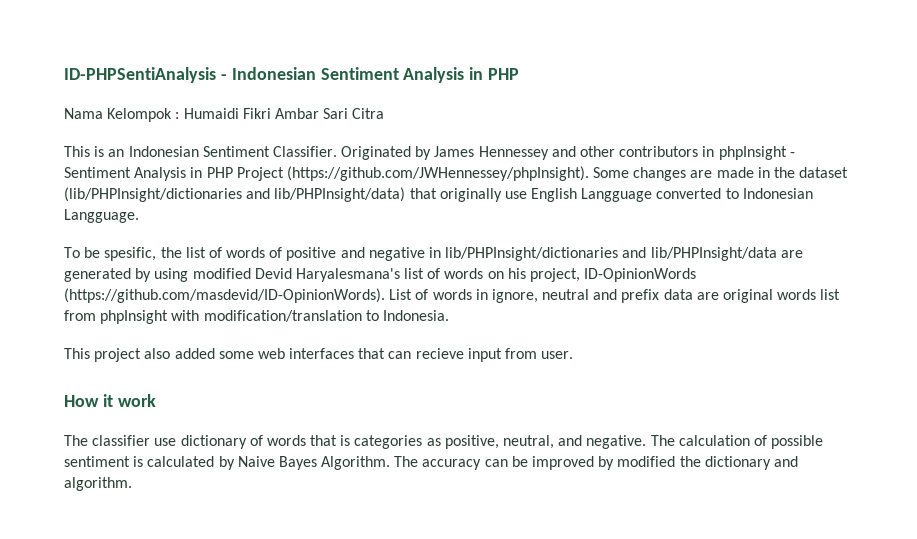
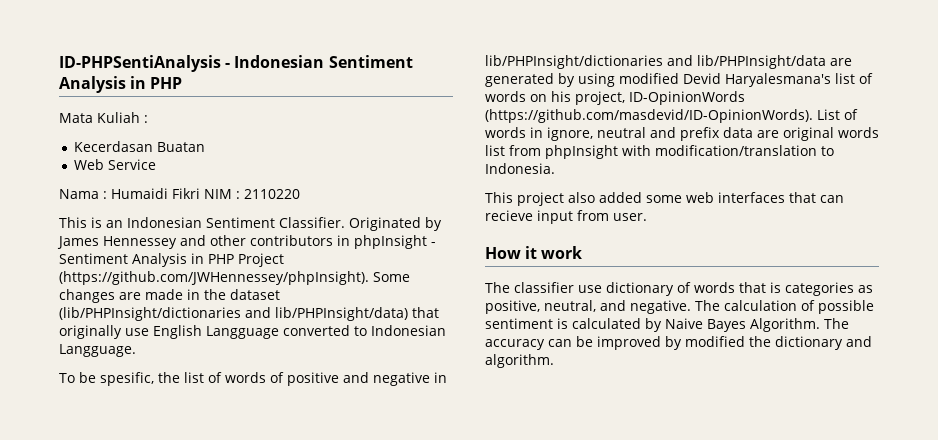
(520, 74) none -> [59,112,148,123] [73,141,205,152] [73,159,156,170] // Mata Kuliah : // Kecerdasan Buatan // Web Service
[107,108,173,122] Kelompok -> (99, 194) none
[274,108,385,119] Ambar Sari Citra -> [204,189,300,199] NIM : 2110220

